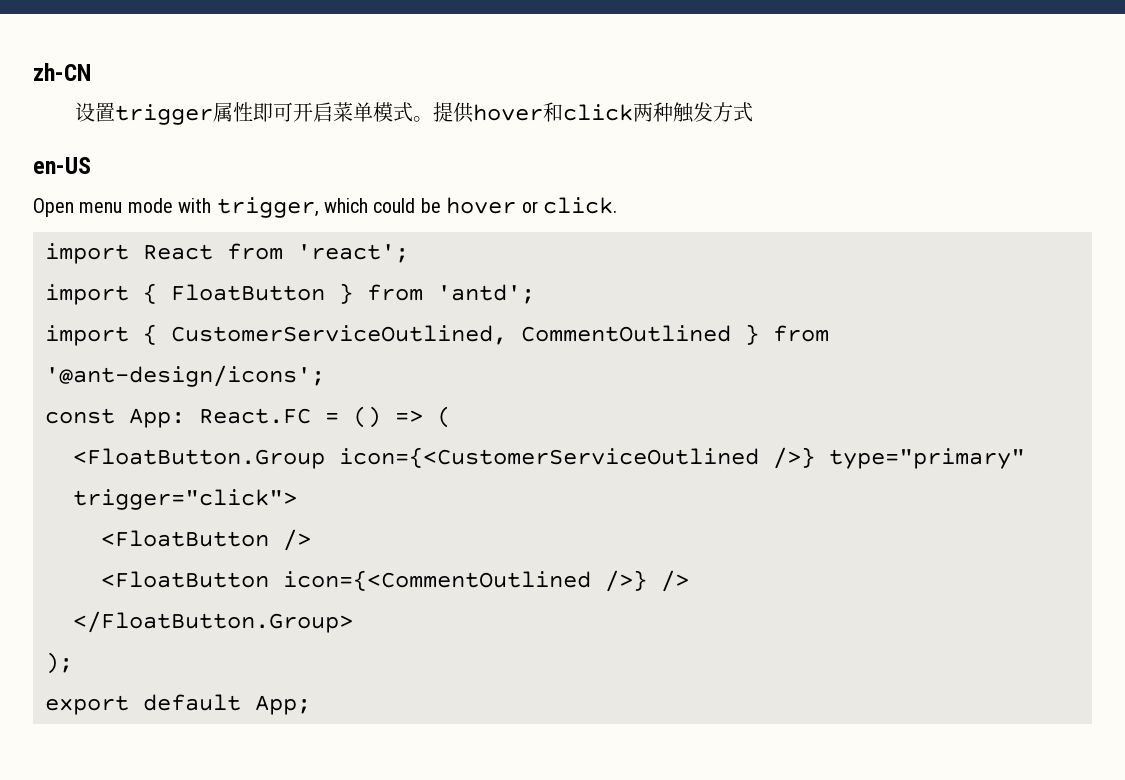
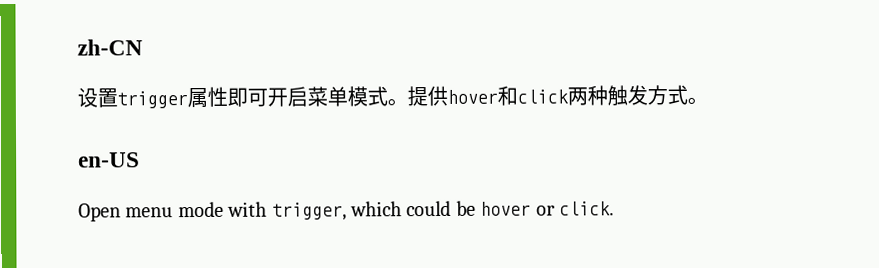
(753, 112) none -> [687,96,708,105] 。
[45,243,409,264] [45,283,535,305] [45,324,829,346] [45,365,325,387] [45,406,451,428] [73,447,1025,469] [73,489,297,510] [101,529,311,551] [101,570,689,592] [73,611,353,633] [45,652,73,674] [45,694,311,715] // import React from 'react'; // import { FloatButton } from 'antd'; // import { CustomerServiceOutlined, CommentOutlined } from '@ant-design/icons'; // const App: React.FC = () => ( // <FloatButton.Group icon={<CustomerServiceOutlined />} type="primary" trigger="click"> // <FloatButton /> // <FloatButton icon={<CommentOutlined />} /> // </FloatButton.Group> // ); // export default App; -> (614, 208) none

